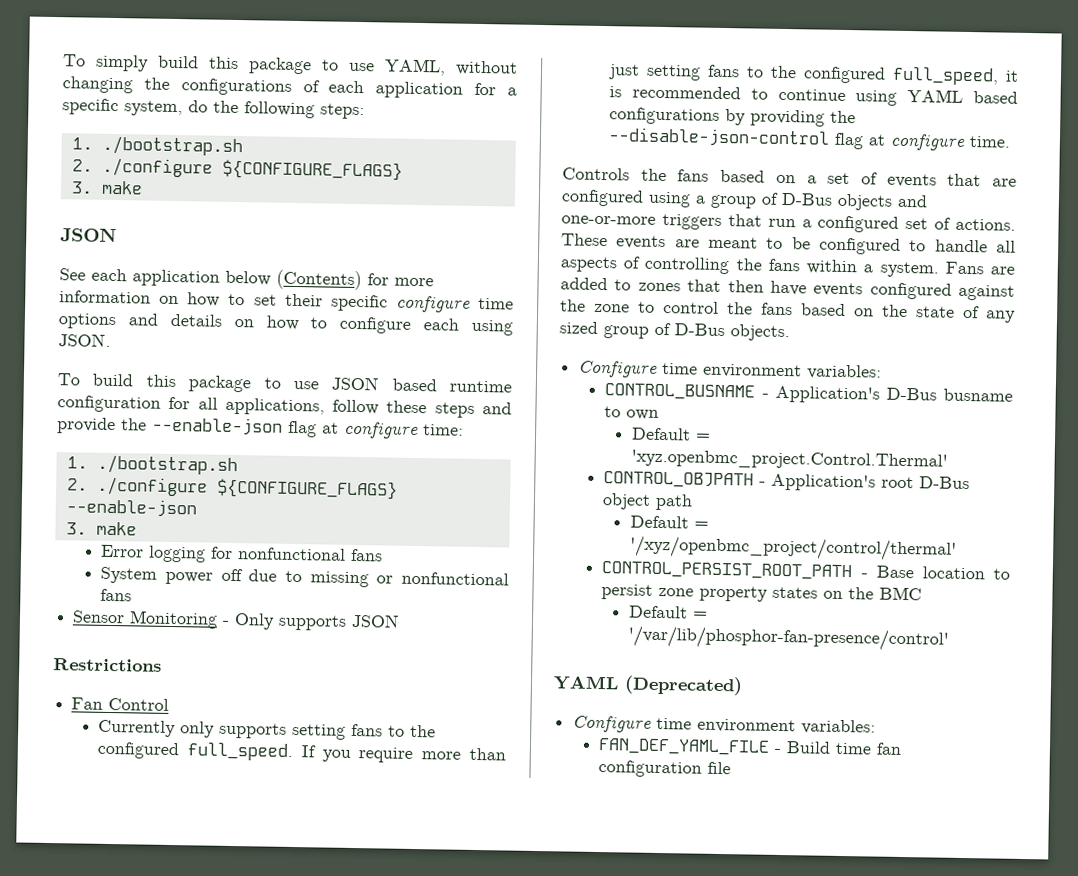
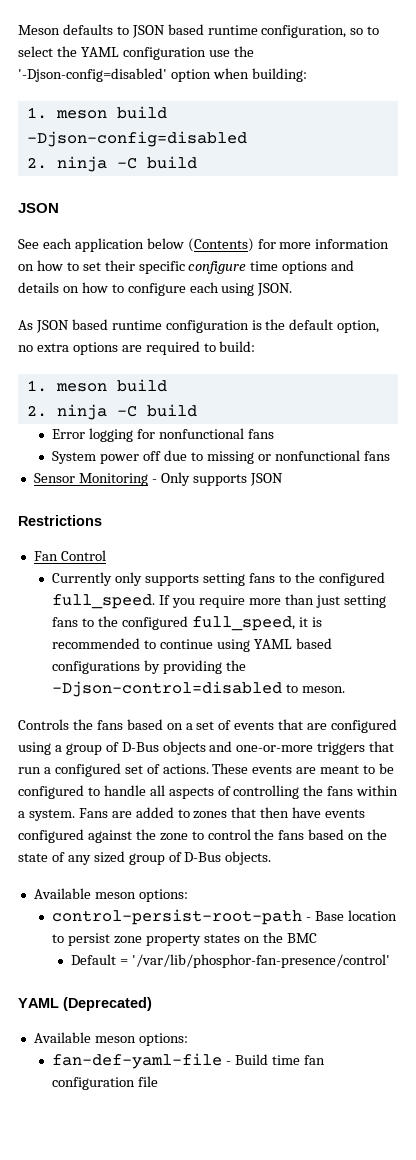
[63,54,518,76] [62,76,517,99] [62,98,365,120] [71,135,243,157] [71,157,403,181] [70,180,143,195] To simply build this package to use YAML, without changing the configurations of each application for a specific system, do the following steps: // 1. ./bootstrap.sh // 2. ./configure ${CONFIGURE_FLAGS} // 3. make -> [18,24,380,38] [18,46,254,60] [18,68,307,82] [26,106,167,119] [26,131,247,147] [26,156,197,172] Meson defaults to JSON based runtime configuration, so to select the YAML configuration use the '-Djson-config=disabled' option when building: // 1. meson build -Djson-config=disabled // 2. ninja -C build
[57,373,512,393] [57,395,512,418] [57,416,464,440] [66,454,238,476] [66,476,398,500] [65,498,197,518] [65,521,137,536] To build this package to use JSON based runtime configuration for all applications, follow these steps and provide the --enable-json flag at configure time: // 1. ./bootstrap.sh // 2. ./configure ${CONFIGURE_FLAGS} --enable-json // 3. make -> [18,319,380,333] [18,341,256,355] [26,379,167,392] [26,404,197,420] As JSON based runtime configuration is the default option, no extra options are required to build: // 1. meson build // 2. ninja -C build
[608,127,1012,151] --disable-json-control flag at configure time. -> [52,681,346,697] -Djson-control=disabled to meson.
[578,360,883,380] [604,383,1013,404] [604,406,660,420] [630,427,711,441] [630,449,948,471] [603,471,971,492] [602,493,694,511] [629,515,709,529] [629,535,957,562] [601,561,853,581] Configure time environment variables: // CONTROL_BUSNAME - Application's D-Bus busname to own // Default = 'xyz.openbmc_project.Control.Thermal' // CONTROL_OBJPATH - Application's root D-Bus object path // Default = '/xyz/openbmc_project/control/thermal' // CONTROL_PERSIST_ROOT_PATH -> [33,888,188,902] [52,909,303,925] Available meson options: // control-persist-root-path
[572,715,877,735] [598,738,771,756] Configure time environment variables: // FAN_DEF_YAML_FILE -> [33,1032,188,1046] [52,1053,223,1069] Available meson options: // fan-def-yaml-file

